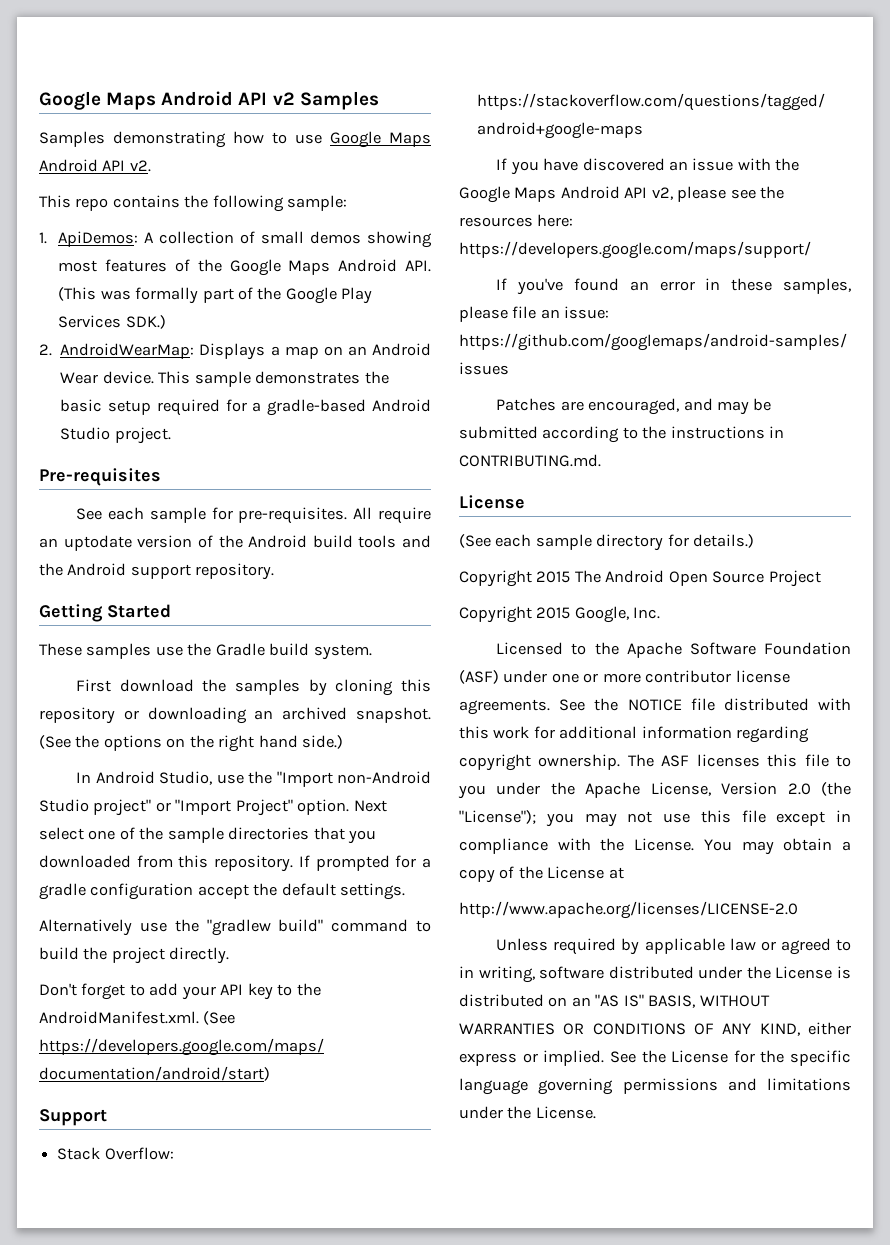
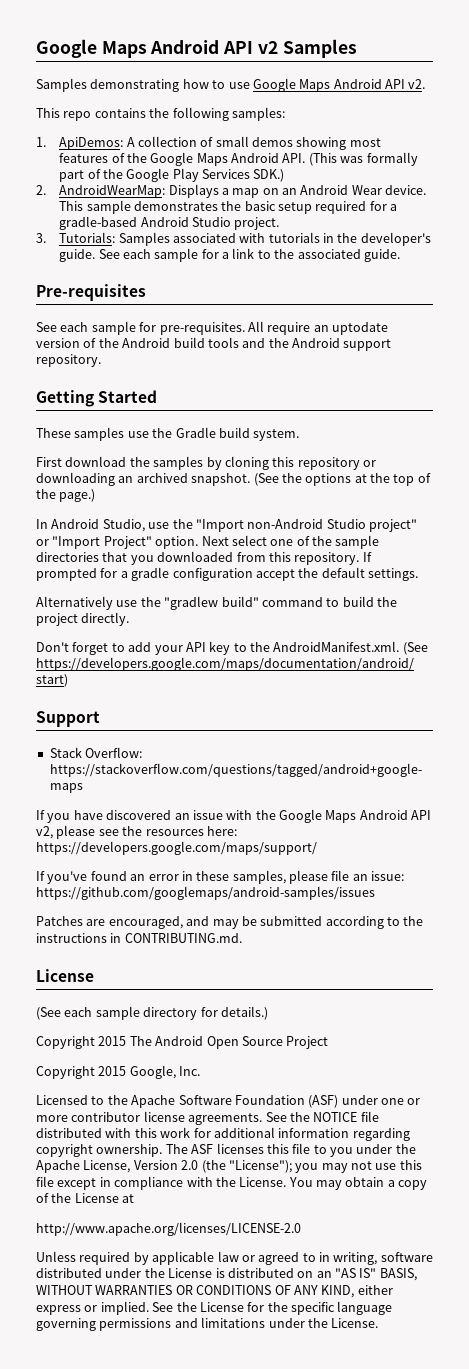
[287,195,348,211] sample: -> [231,107,285,121] samples:
(171, 435) none -> [36,232,431,246] [59,248,400,262] // 3. Tutorials: Samples associated with tutorials in the developer's guide. See each sample for a link to the associated guide.
[166,735,344,752] on the right hand side.) -> [354,473,431,486] [36,489,96,502] at the top of the page.)

